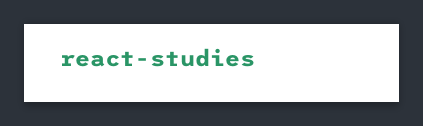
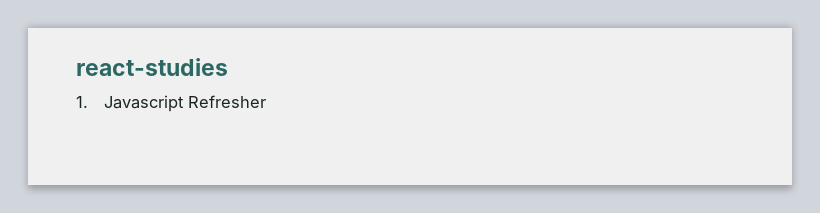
(255, 57) none -> [76,95,266,112] // 1. Javascript Refresher

